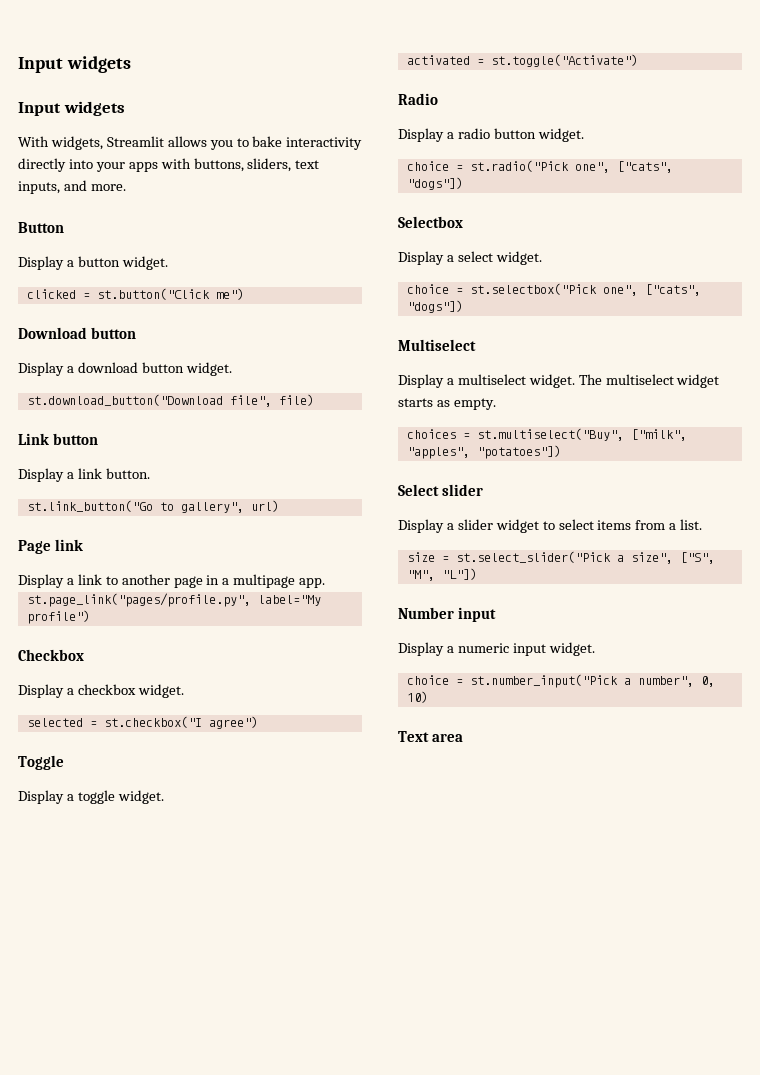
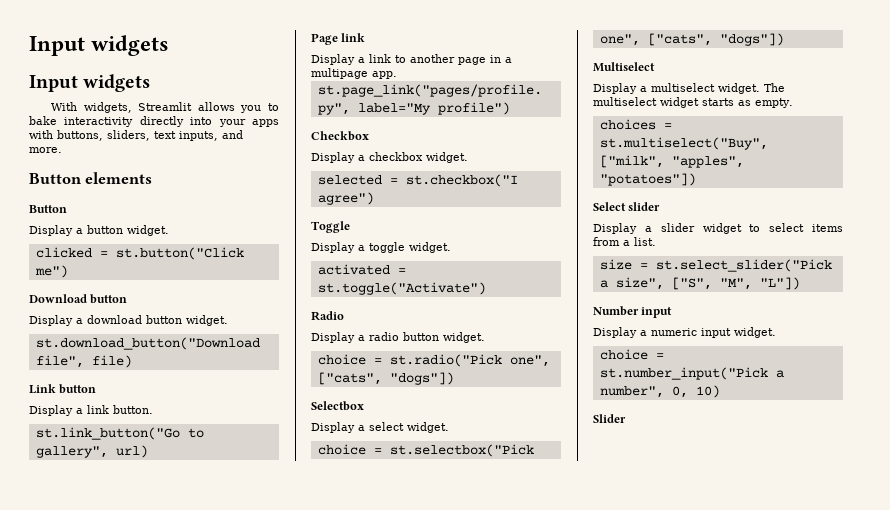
(126, 187) none -> [29,172,153,184] // Button elements
[398,731,463,742] Text area -> [593,414,626,423] Slider

